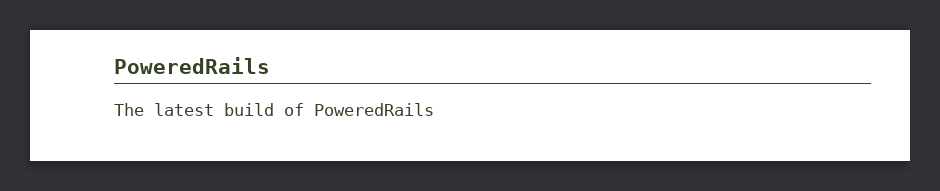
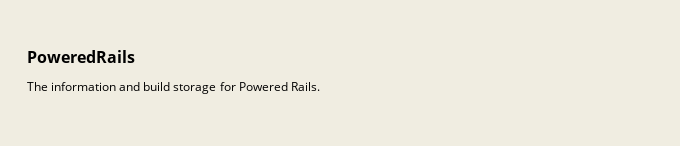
[154,103,434,116] latest build of PoweredRails -> [51,82,320,94] information and build storage for Powered Rails.

